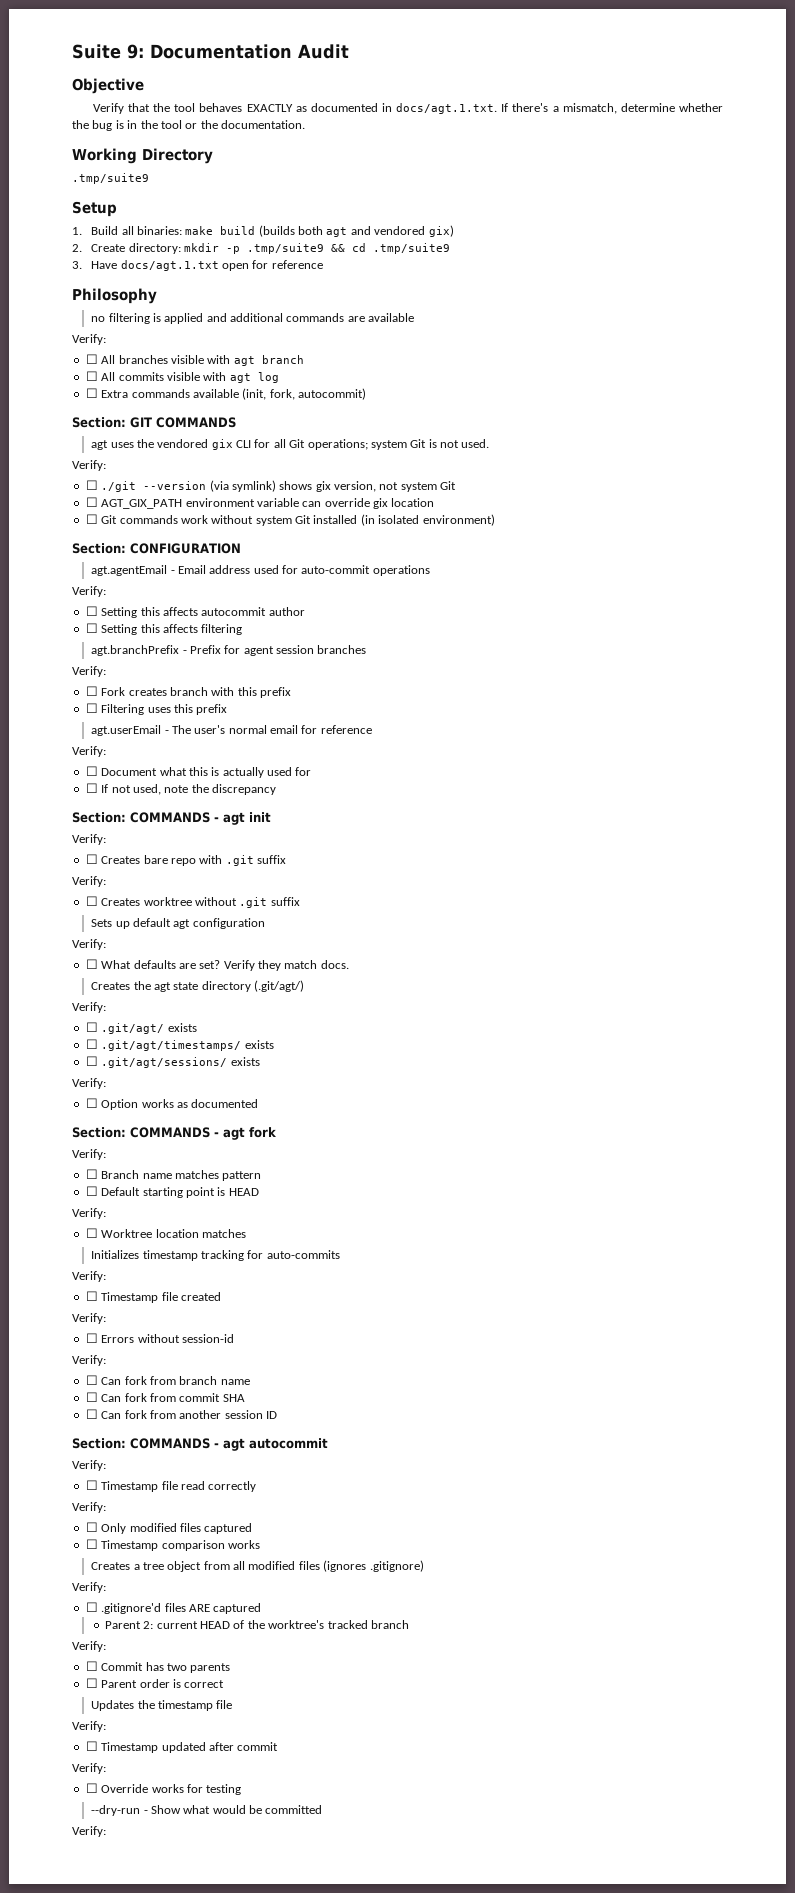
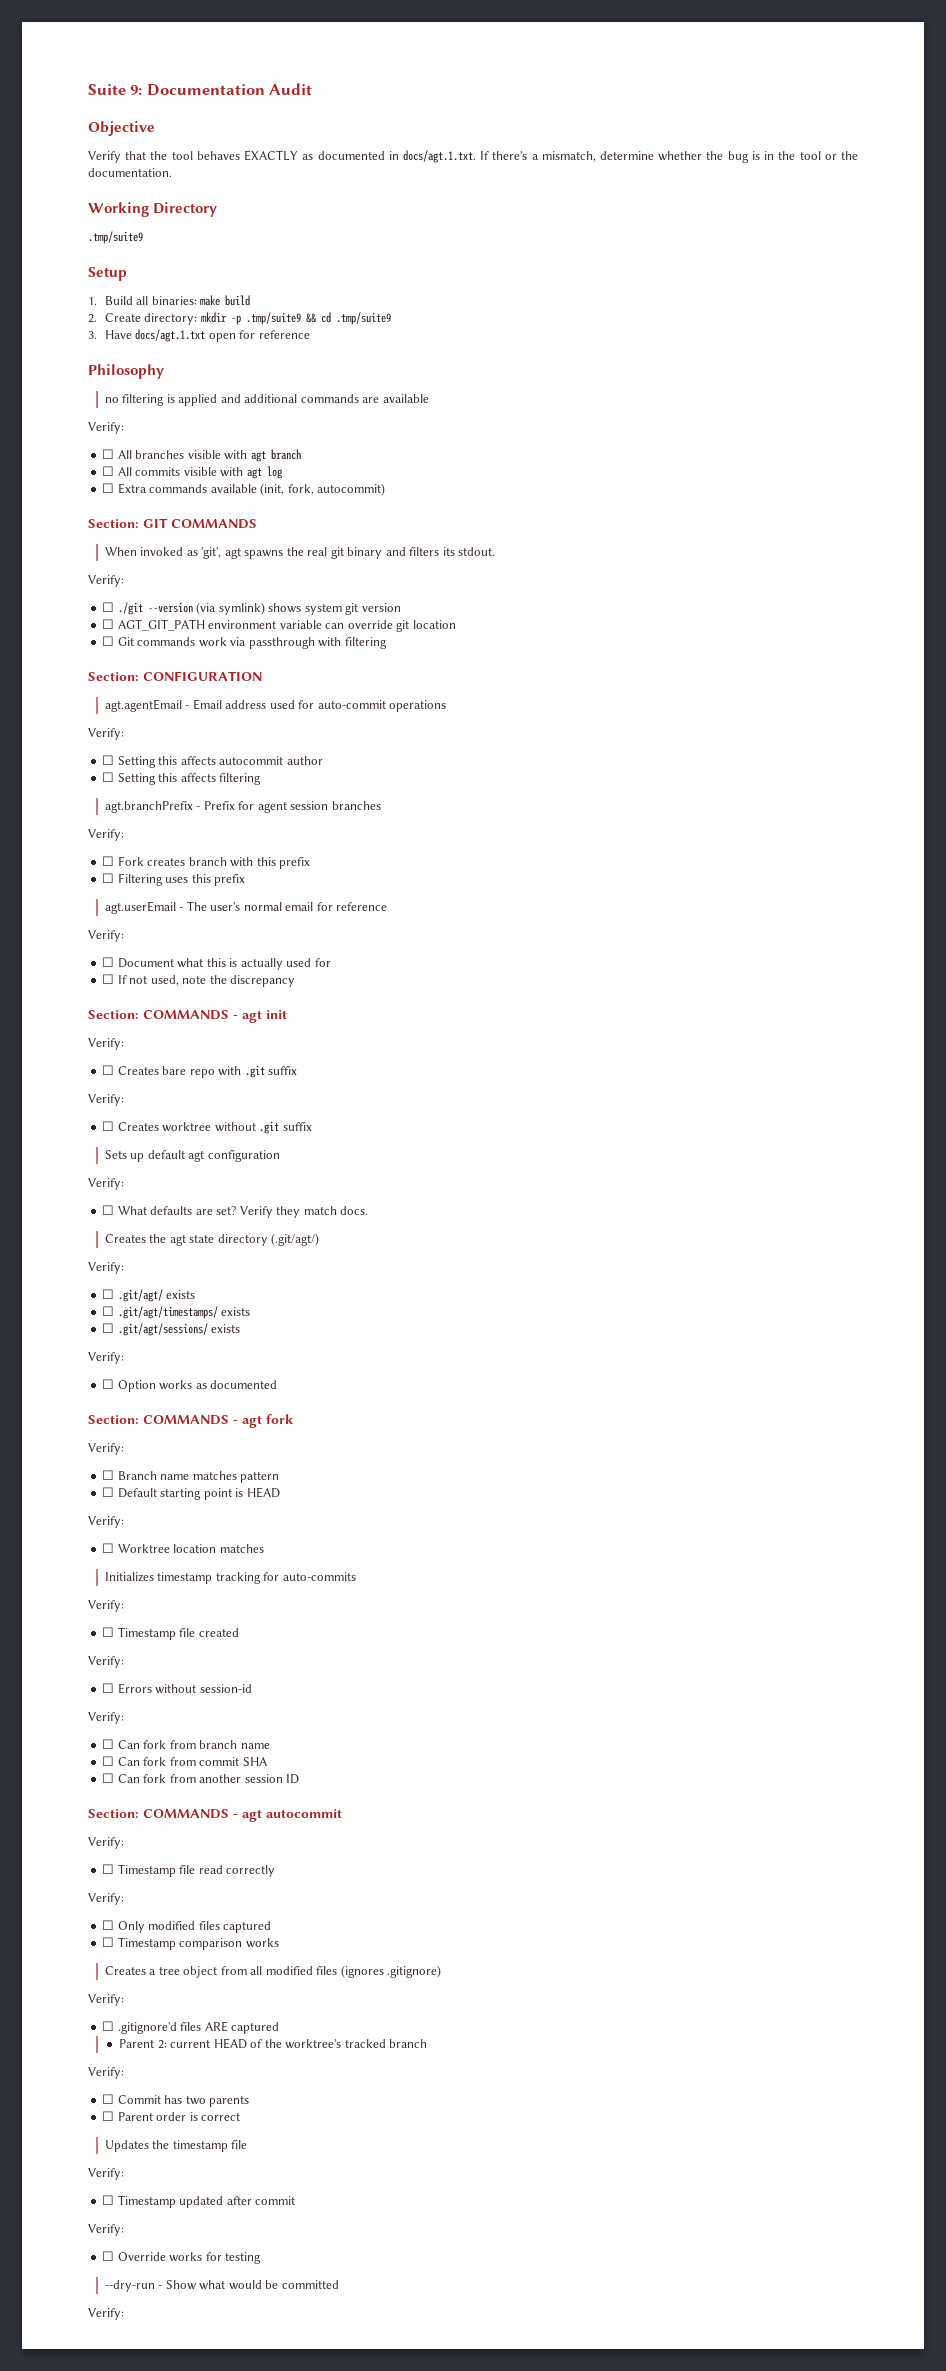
[258,225,454,237] (builds both agt and vendored gix) -> (251, 300) none
[91,439,490,450] agt uses the vendored gix CLI for all Git operations; system Git is not used. -> [104,547,496,559] When invoked as 'git', agt spawns the real git binary and filters its stdout.
[315,481,457,492] [85,497,183,509] gix version, not system Git // ☐ AGT_GIX_PATH -> [304,603,401,615] [102,619,205,631] system git version // ☐ AGT_GIT_PATH
[373,498,388,509] gix -> [396,620,410,632] git
[211,514,495,526] without system Git installed (in isolated environment) -> [230,637,387,649] via passthrough with filtering

